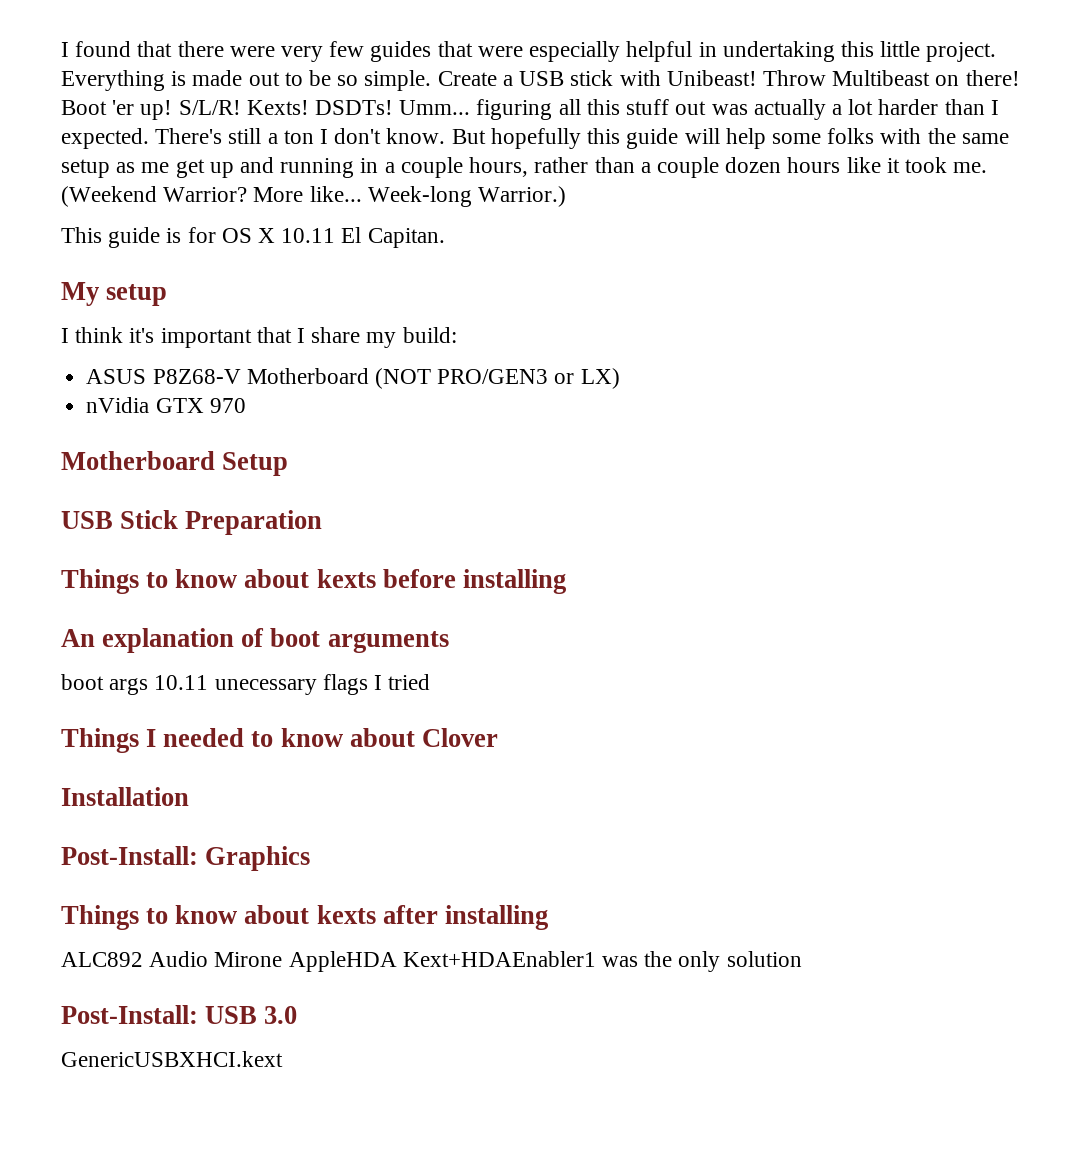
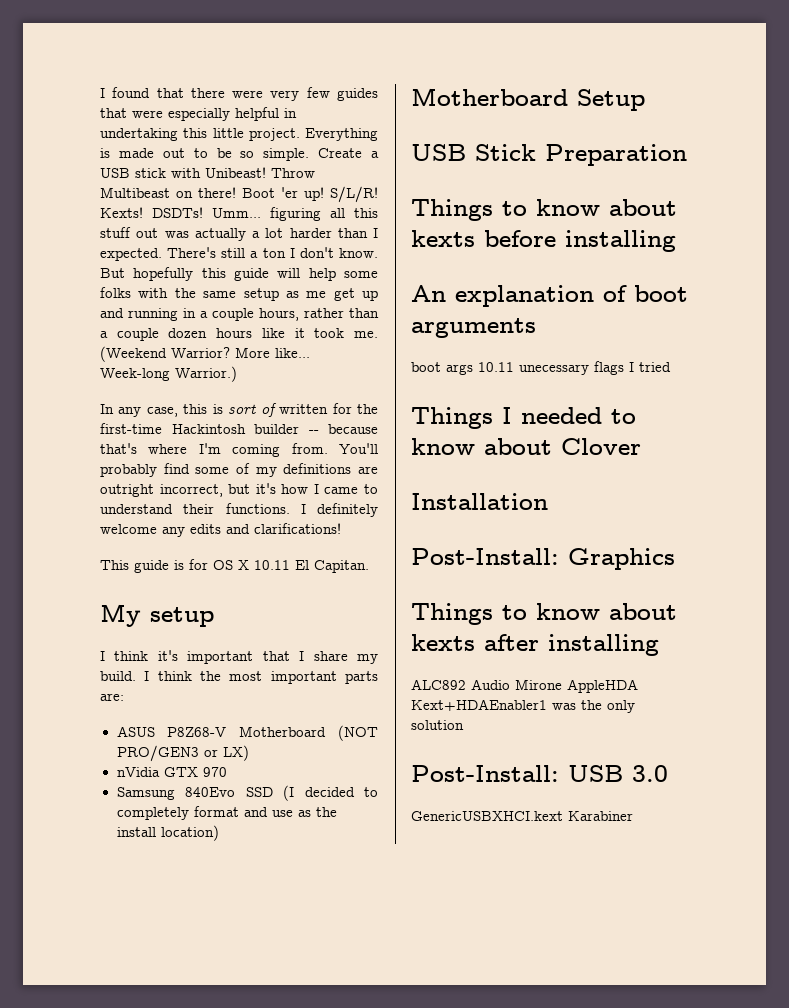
(567, 196) none -> [100,403,379,417] [100,423,378,434] [100,443,378,457] [100,463,378,477] [100,483,378,497] [100,503,378,517] [100,523,341,537] // In any case, this is sort of written for the first-time Hackintosh builder -- because that's where I'm coming from. You'll probably find some of my definitions are outright incorrect, but it's how I came to understand their functions. I definitely welcome any edits and clarifications!
[402,327,457,343] build: -> [100,671,378,684] [100,693,124,701] build. I think the most important parts are:
(246, 405) none -> [116,785,378,801] [116,806,337,820] [116,825,219,841] // Samsung 840Evo SSD (I decided to completely format and use as the install location)
(283, 1059) none -> [568,811,633,821] Karabiner

